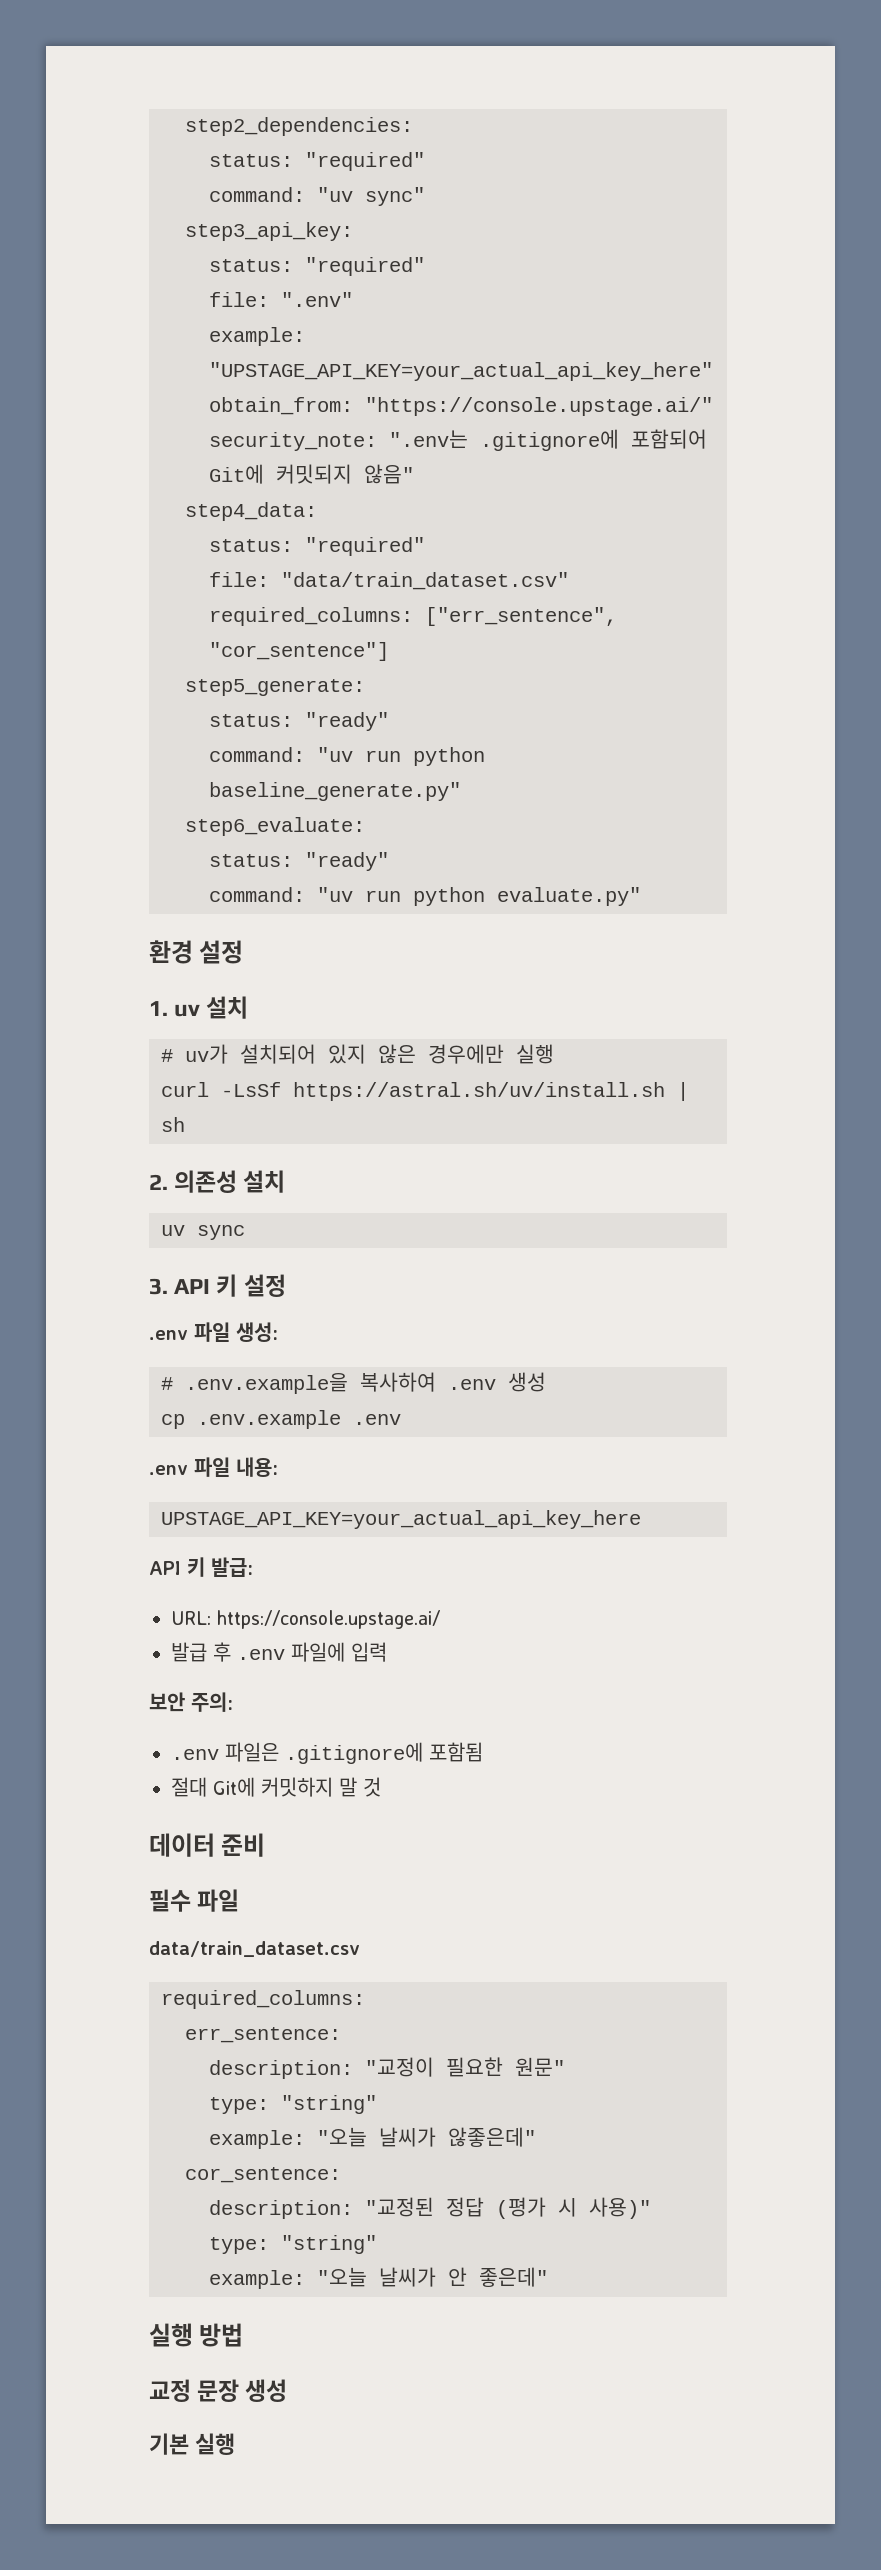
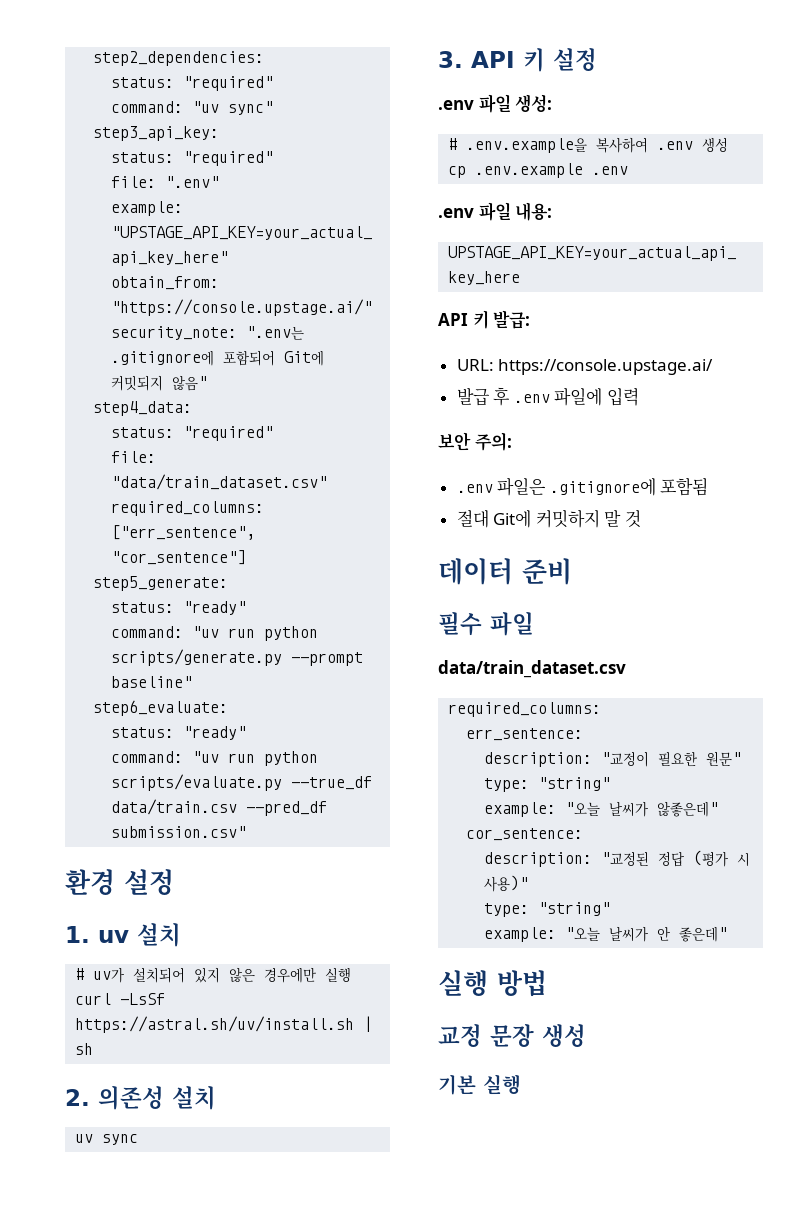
[209,782,461,801] baseline_generate.py" -> [111,649,364,666] [111,676,193,688] scripts/generate.py --prompt baseline"
[497,887,641,906] evaluate.py" -> [111,774,373,791] [111,799,328,816] [111,826,247,838] scripts/evaluate.py --true_df data/train.csv --pred_df submission.csv"

